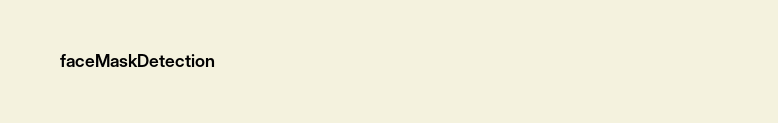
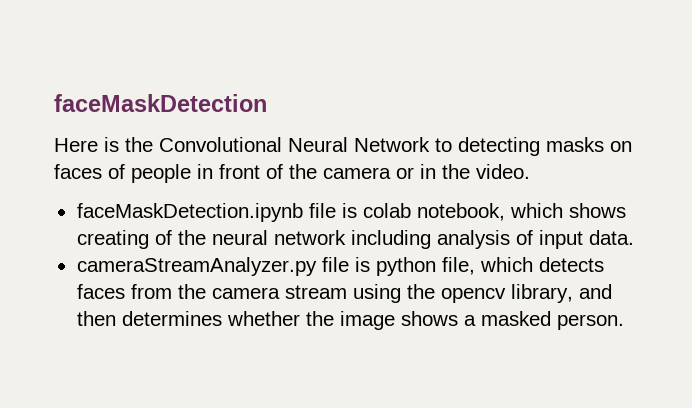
(215, 60) none -> [54,137,632,156] [54,164,530,183] [76,203,626,222] [76,230,634,249] [76,257,604,276] [76,284,612,303] [76,311,624,330] // Here is the Convolutional Neural Network to detecting masks on faces of people in front of the camera or in the video. // faceMaskDetection.ipynb file is colab notebook, which shows creating of the neural network including analysis of input data. // cameraStreamAnalyzer.py file is python file, which detects faces from the camera stream using the opencv library, and then determines whether the image shows a masked person.

